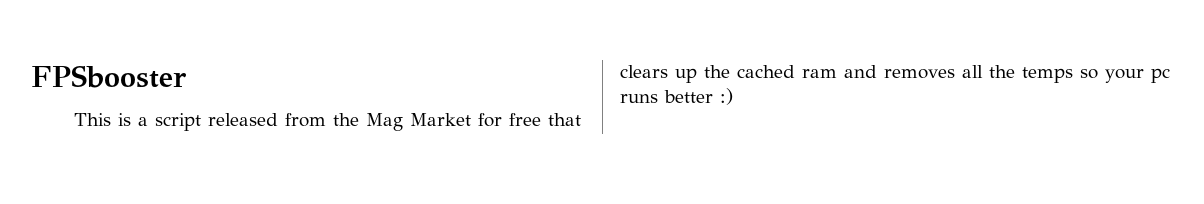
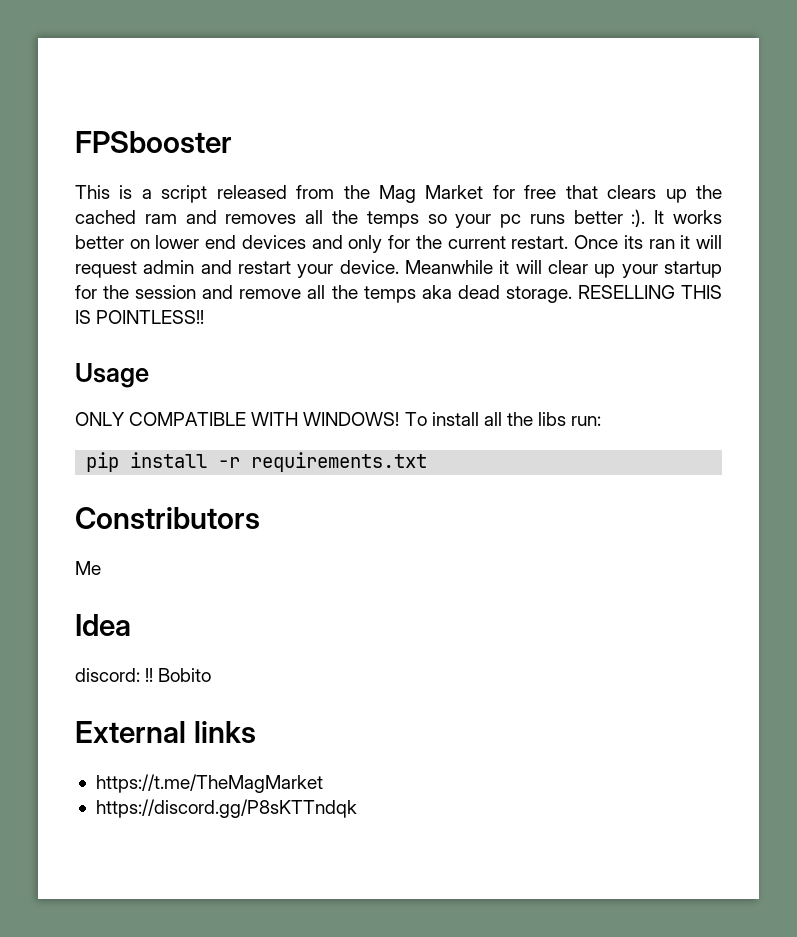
[720,88,733,105] :) -> [631,209,723,227] [75,235,723,253] [75,260,723,278] [75,285,722,303] [75,310,205,324] [75,363,149,388] [75,412,602,426] [86,452,428,472] [75,507,260,529] [75,561,101,575] [75,614,131,636] [75,668,212,682] [75,721,256,743] [95,774,323,793] [95,799,357,818] :). It works better on lower end devices and only for the current restart. Once its ran it will request admin and restart your device. Meanwhile it will clear up your startup for the session and remove all the temps aka dead storage. RESELLING THIS IS POINTLESS!! // Usage // ONLY COMPATIBLE WITH WINDOWS! To install all the libs run: // pip install -r requirements.txt // Constributors // Me // Idea // discord: !! Bobito // External links // https://t.me/TheMagMarket // https://discord.gg/P8sKTTndqk

